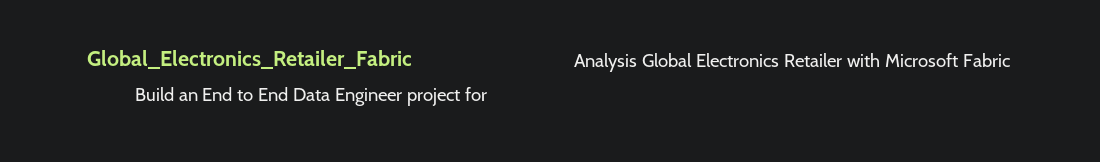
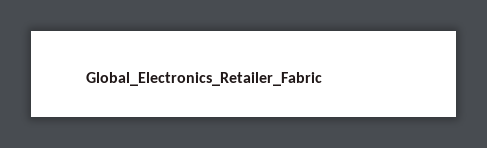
[134,87,488,106] [574,53,1010,72] // Build an End to End Data Engineer project for Analysis Global Electronics Retailer with Microsoft Fabric -> (322, 79) none

